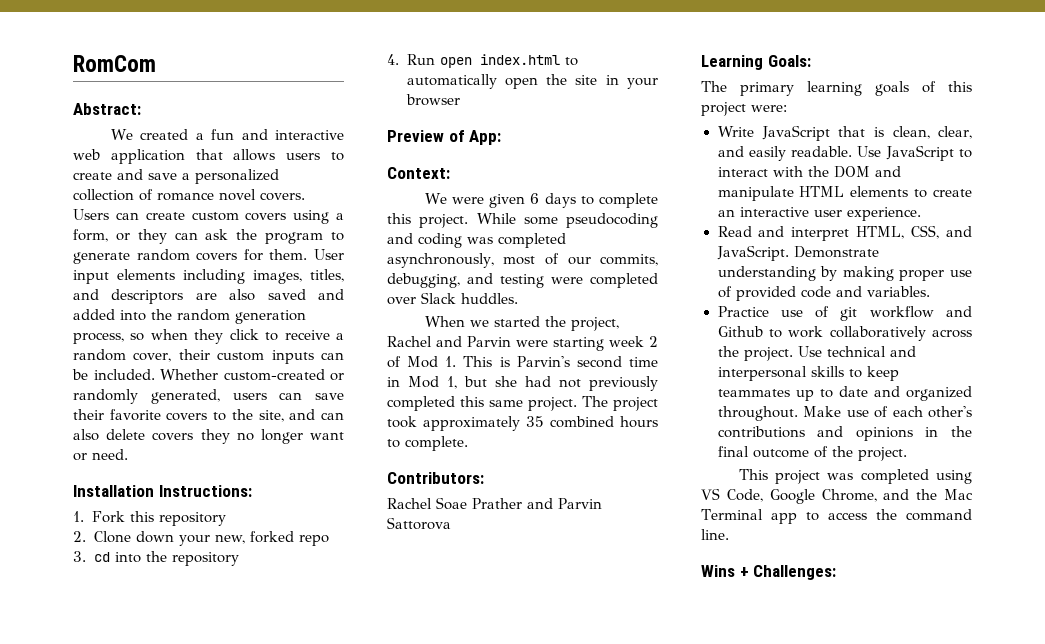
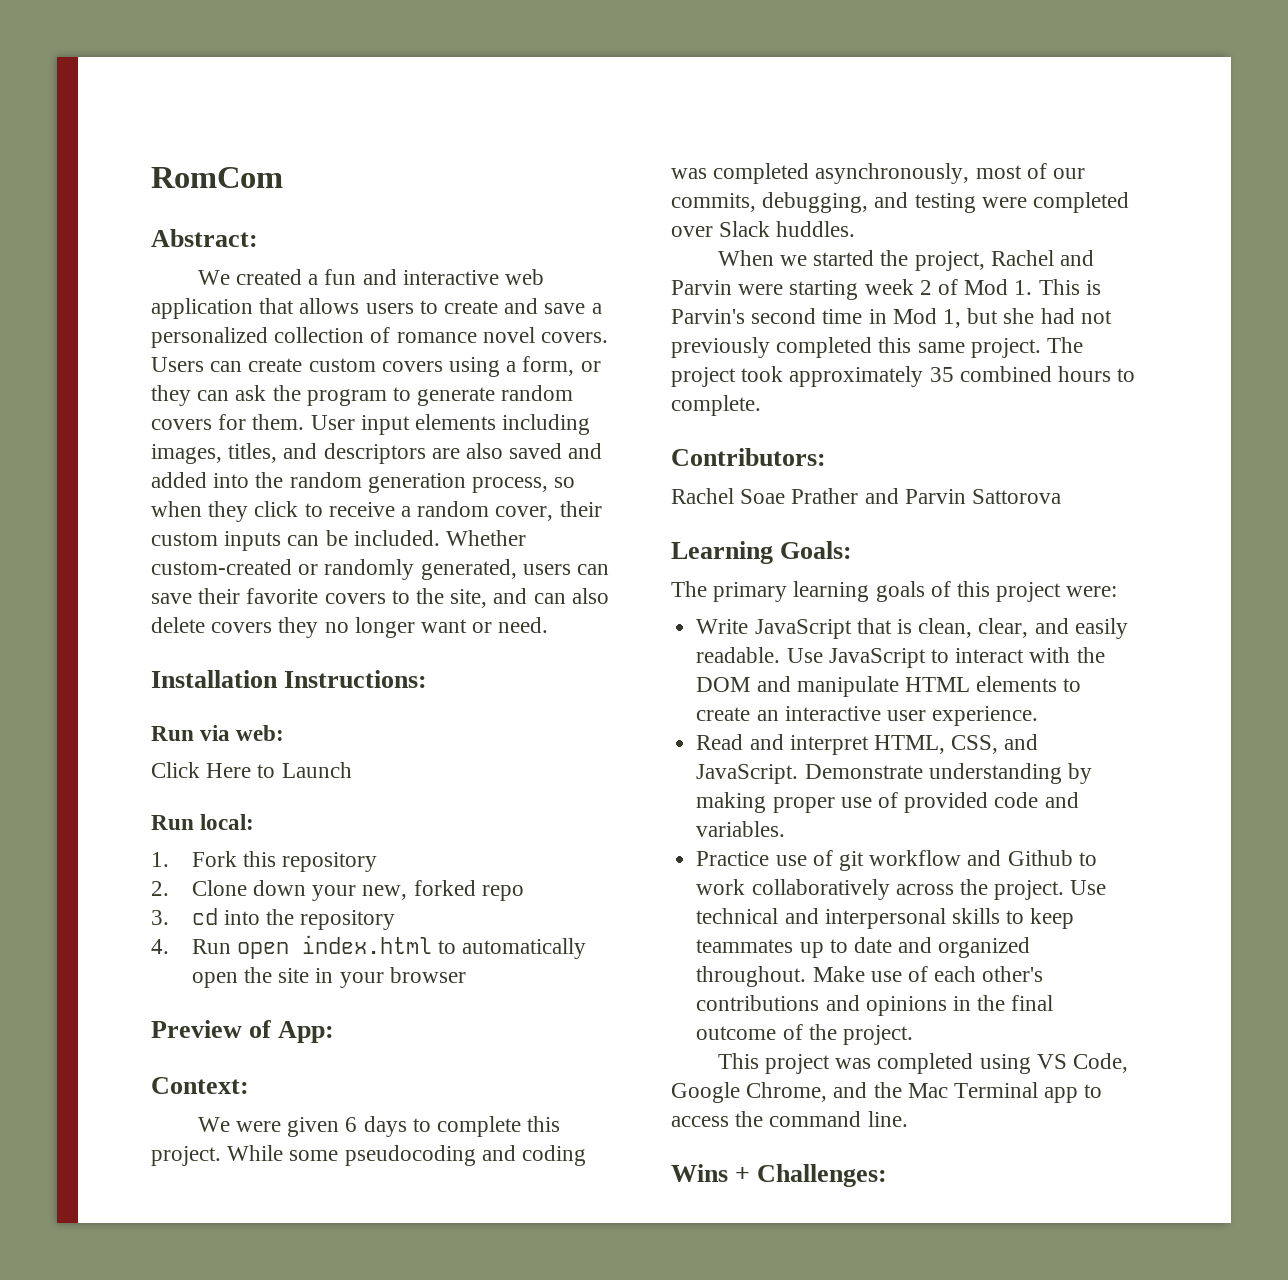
(252, 491) none -> [151,725,285,741] [151,762,352,778] [151,814,255,830] // Run via web: // Click Here to Launch // Run local:

